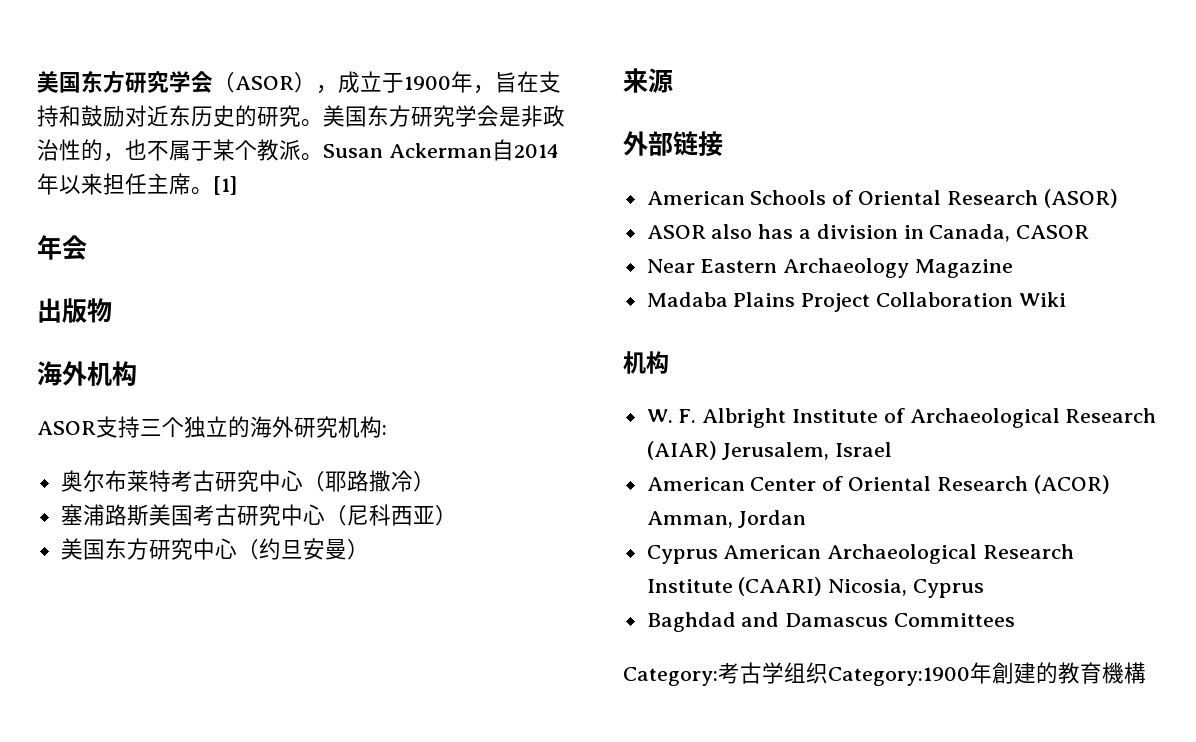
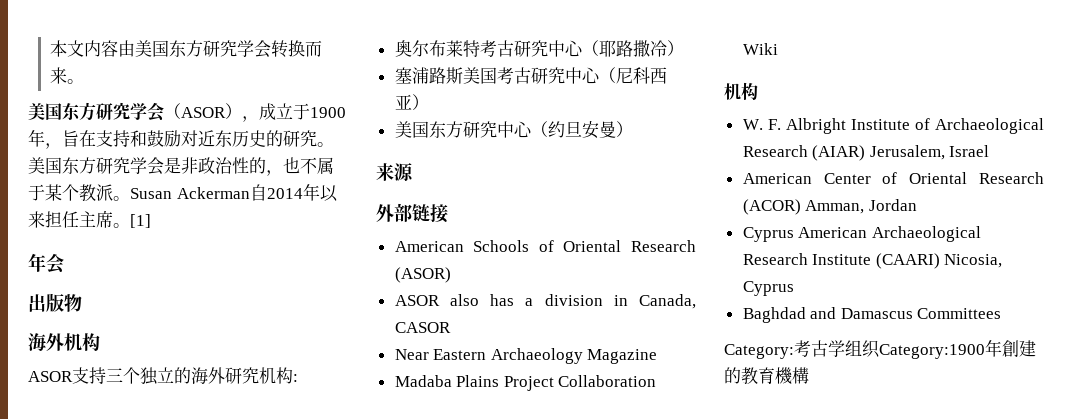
(37, 82) none -> [50,40,323,58] [50,67,85,84] 本文内容由美国东方研究学会转换而来。 //

